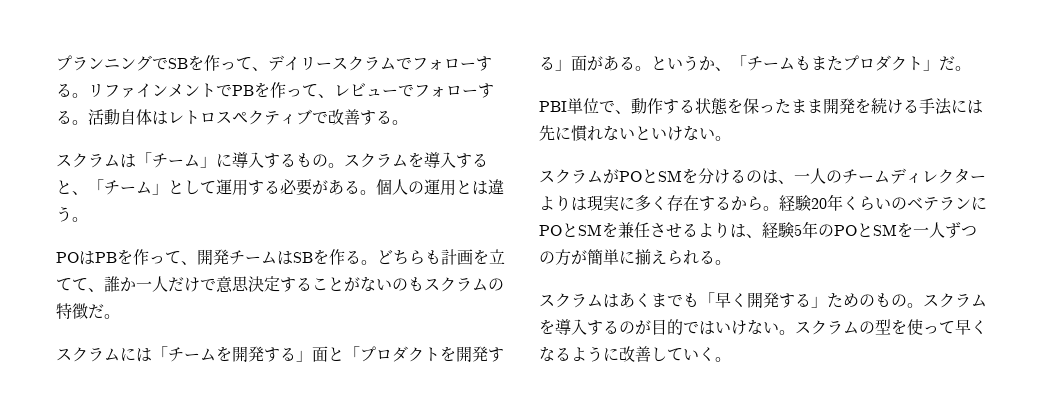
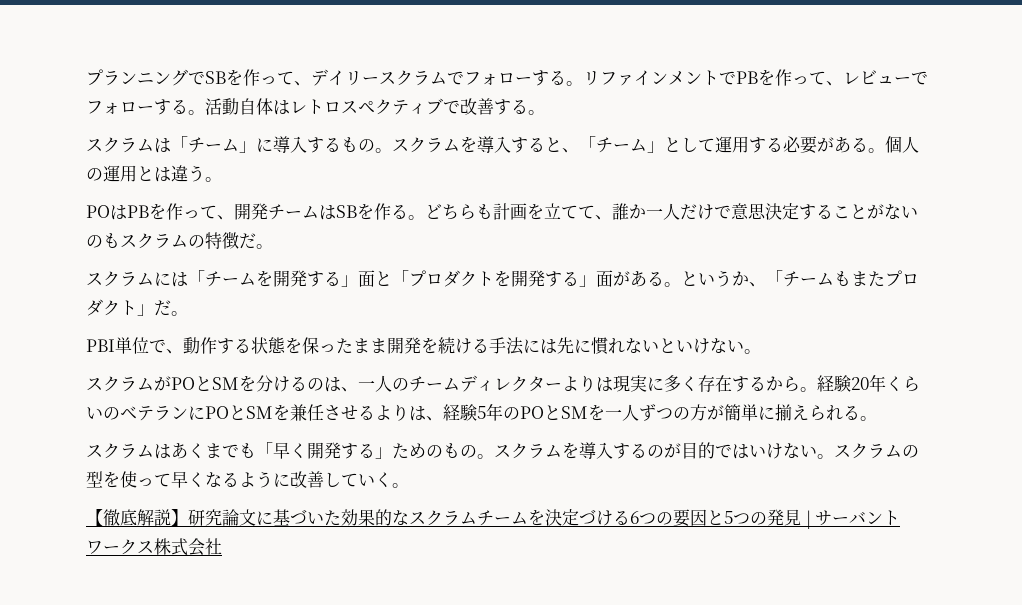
(731, 359) none -> [86,509,901,529] [86,538,222,556] // 【徹底解説】研究論文に基づいた効果的なスクラムチームを決定づける6つの要因と5つの発見 | サーバントワークス株式会社

